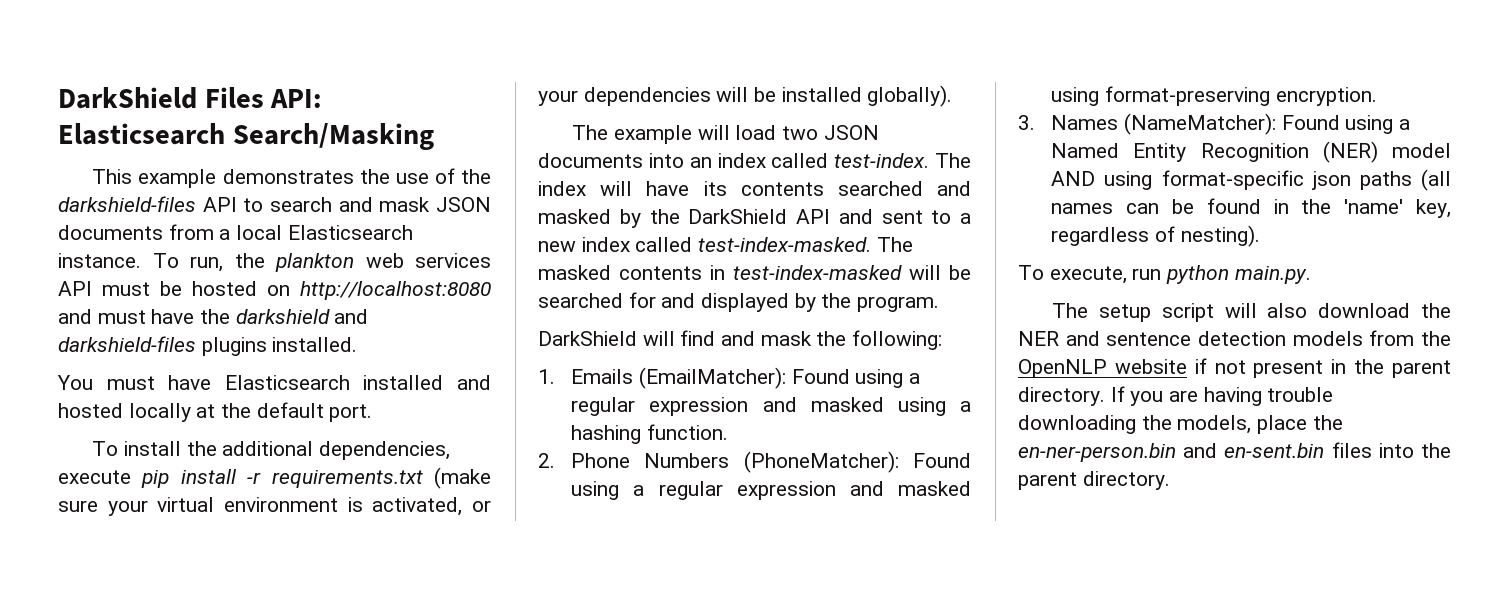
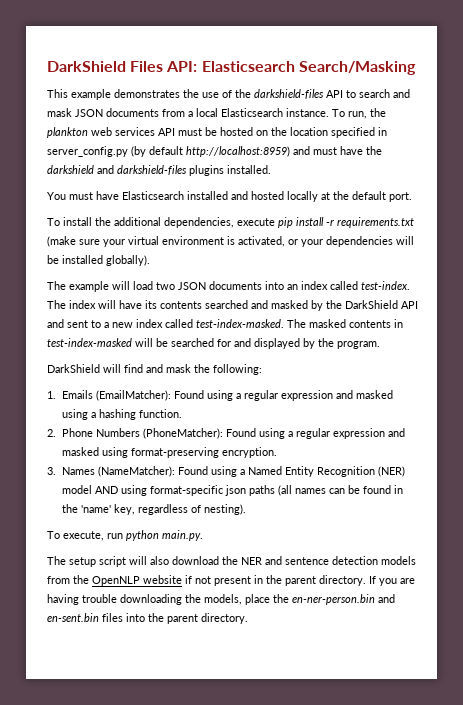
[300,281,491,300] http://localhost:8080 -> [271,127,387,138] [47,146,290,157] the location specified in server_config.py (by default http://localhost:8959)

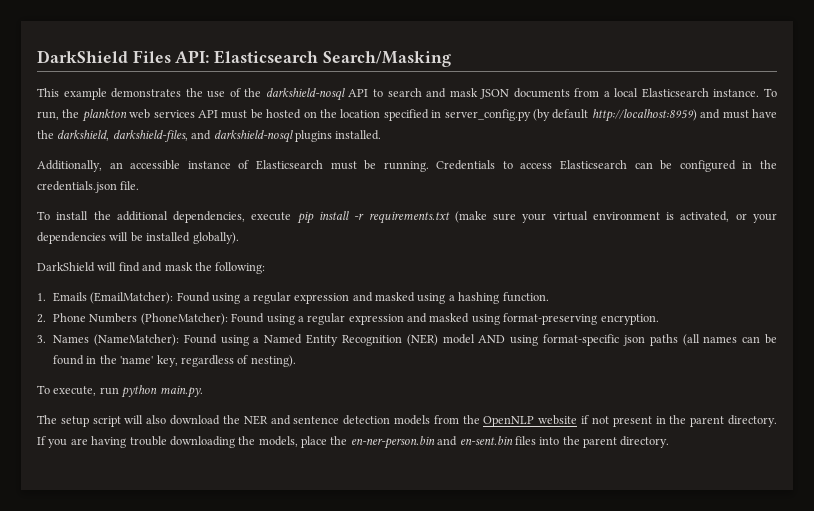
[254,89,324,99] darkshield-files -> [265,88,345,101] darkshield-nosql
[47,165,271,176] [47,191,412,202] darkshield and darkshield-files plugins installed. // You must have Elasticsearch installed and hosted locally at the default port. -> [57,130,382,143] [37,160,778,172] [37,181,140,193] darkshield, darkshield-files, and darkshield-nosql plugins installed. // Additionally, an accessible instance of Elasticsearch must be running. Credentials to access Elasticsearch can be configured in the credentials.json file.
[47,281,410,292] [47,300,418,311] [47,319,403,328] [47,338,380,349] // The example will load two JSON documents into an index called test-index. The index will have its contents searched and masked by the DarkShield API and sent to a new index called test-index-masked. The masked contents in test-index-masked will be searched for and displayed by the program. -> (239, 238) none

